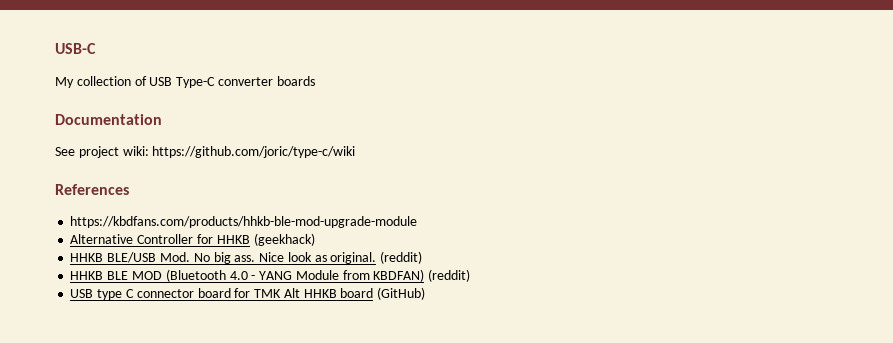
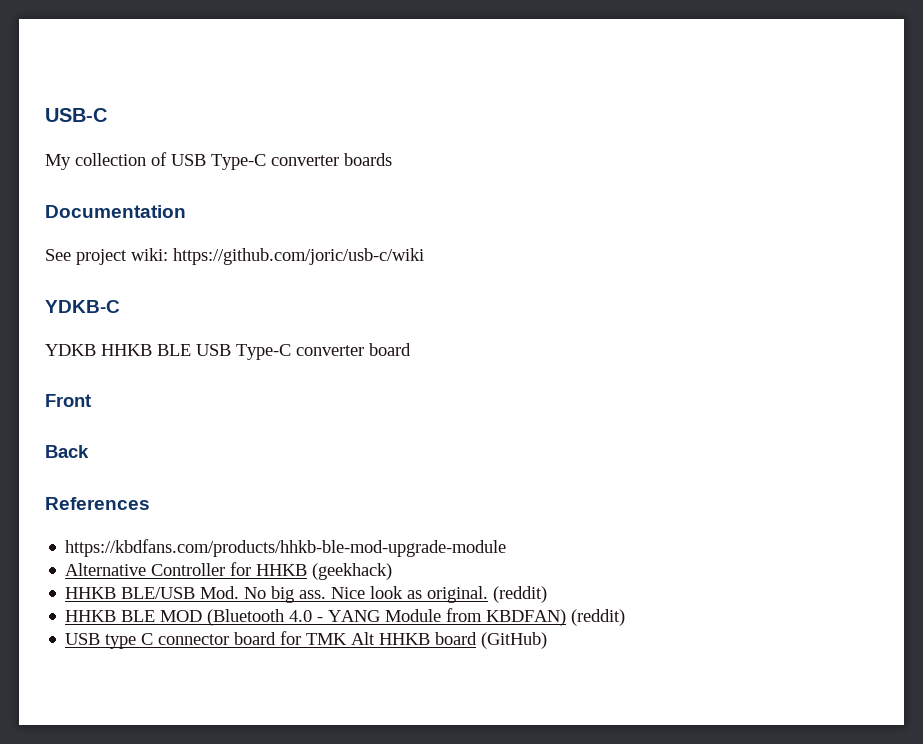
[152,146,356,158] https://github.com/joric/type-c/wiki -> [173,248,424,265] [45,300,120,313] [45,343,411,360] [45,394,91,407] [45,445,89,458] https://github.com/joric/usb-c/wiki // YDKB-C // YDKB HHKB BLE USB Type-C converter board // Front // Back

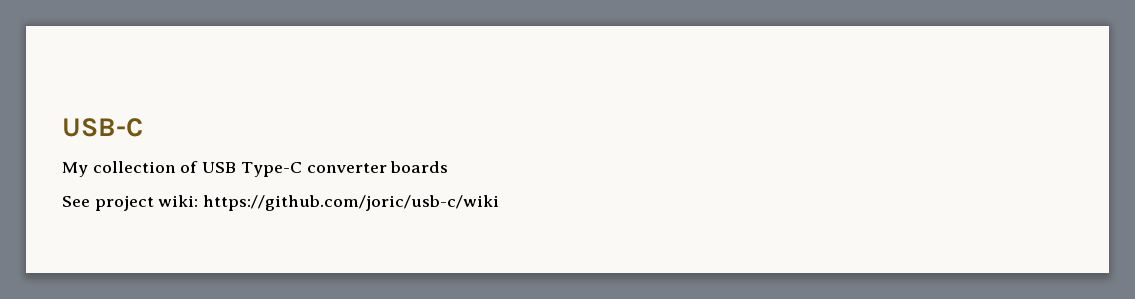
[45,205,186,218] // Documentation -> (449, 167) none
[45,300,120,313] [45,343,411,360] [45,394,91,407] [45,445,89,458] [45,497,150,510] [65,539,507,557] [65,562,393,580] [65,586,548,603] [65,608,626,626] [65,631,548,649] // YDKB-C // YDKB HHKB BLE USB Type-C converter board // Front // Back // References // https://kbdfans.com/products/hhkb-ble-mod-upgrade-module // Alternative Controller for HHKB (geekhack) // HHKB BLE/USB Mod. No big ass. Nice look as original. (reddit) // HHKB BLE MOD (Bluetooth 4.0 - YANG Module from KBDFAN) (reddit) // USB type C connector board for TMK Alt HHKB board (GitHub) -> (500, 203) none

